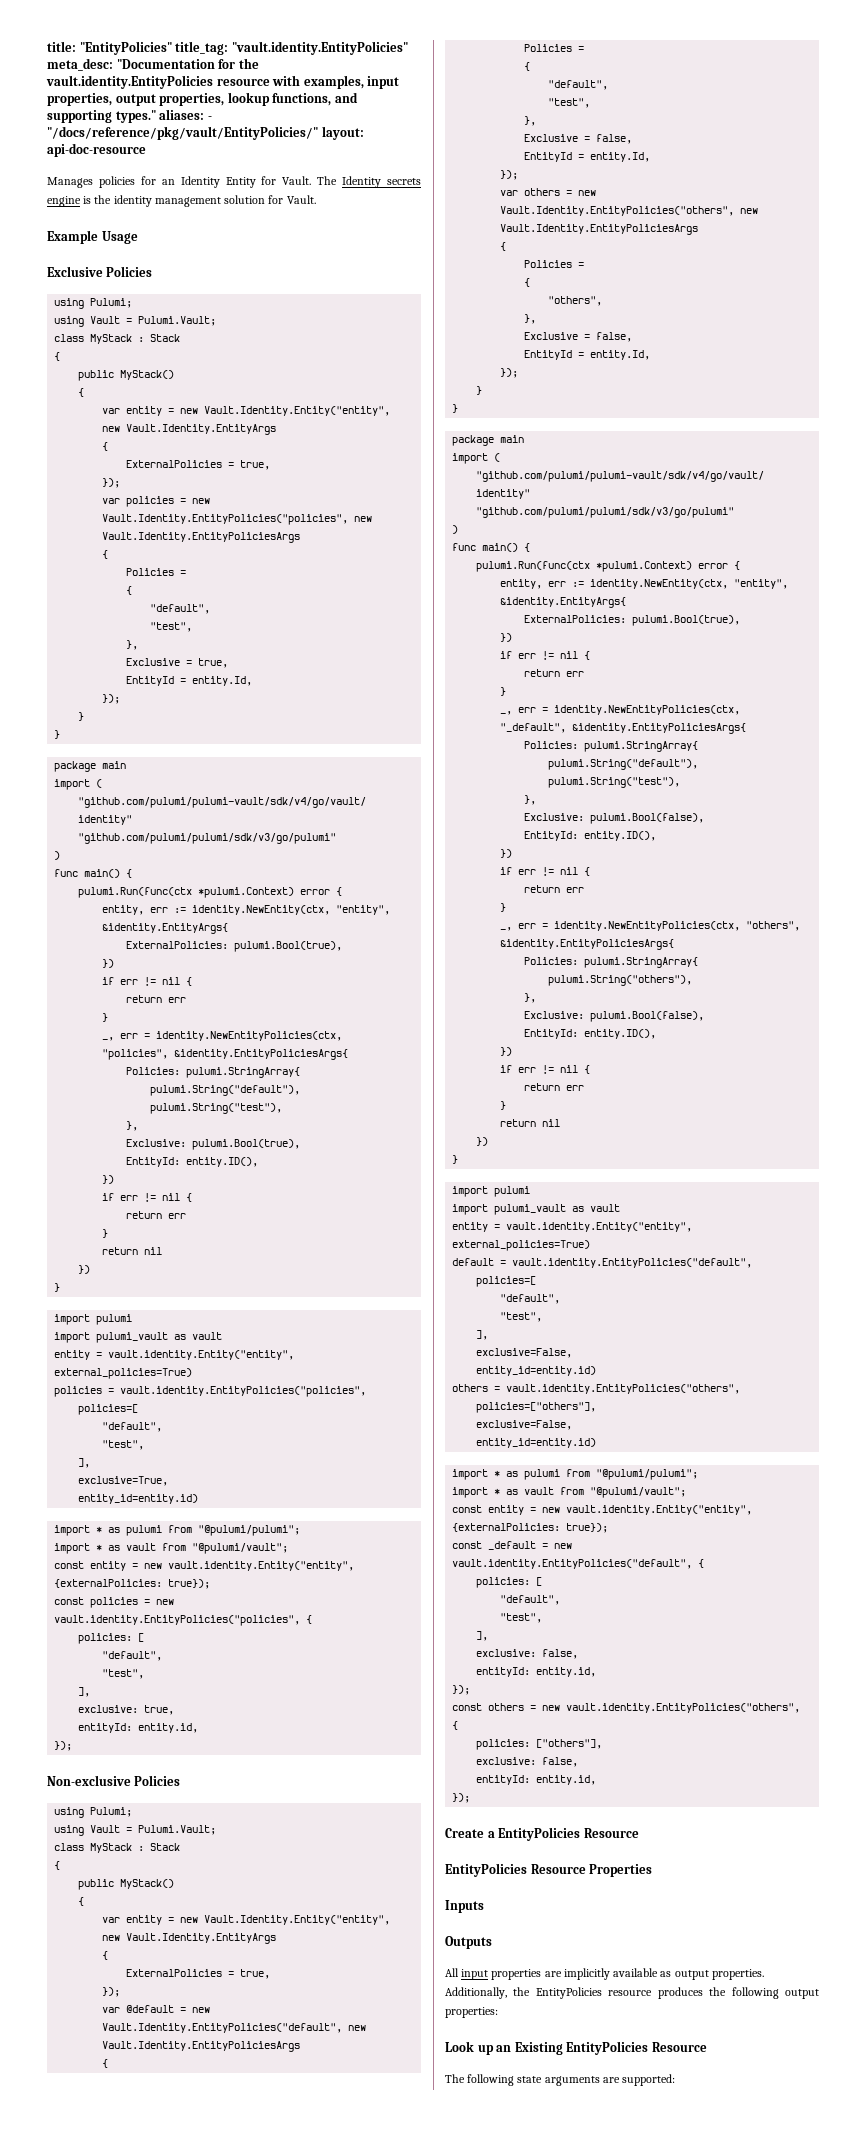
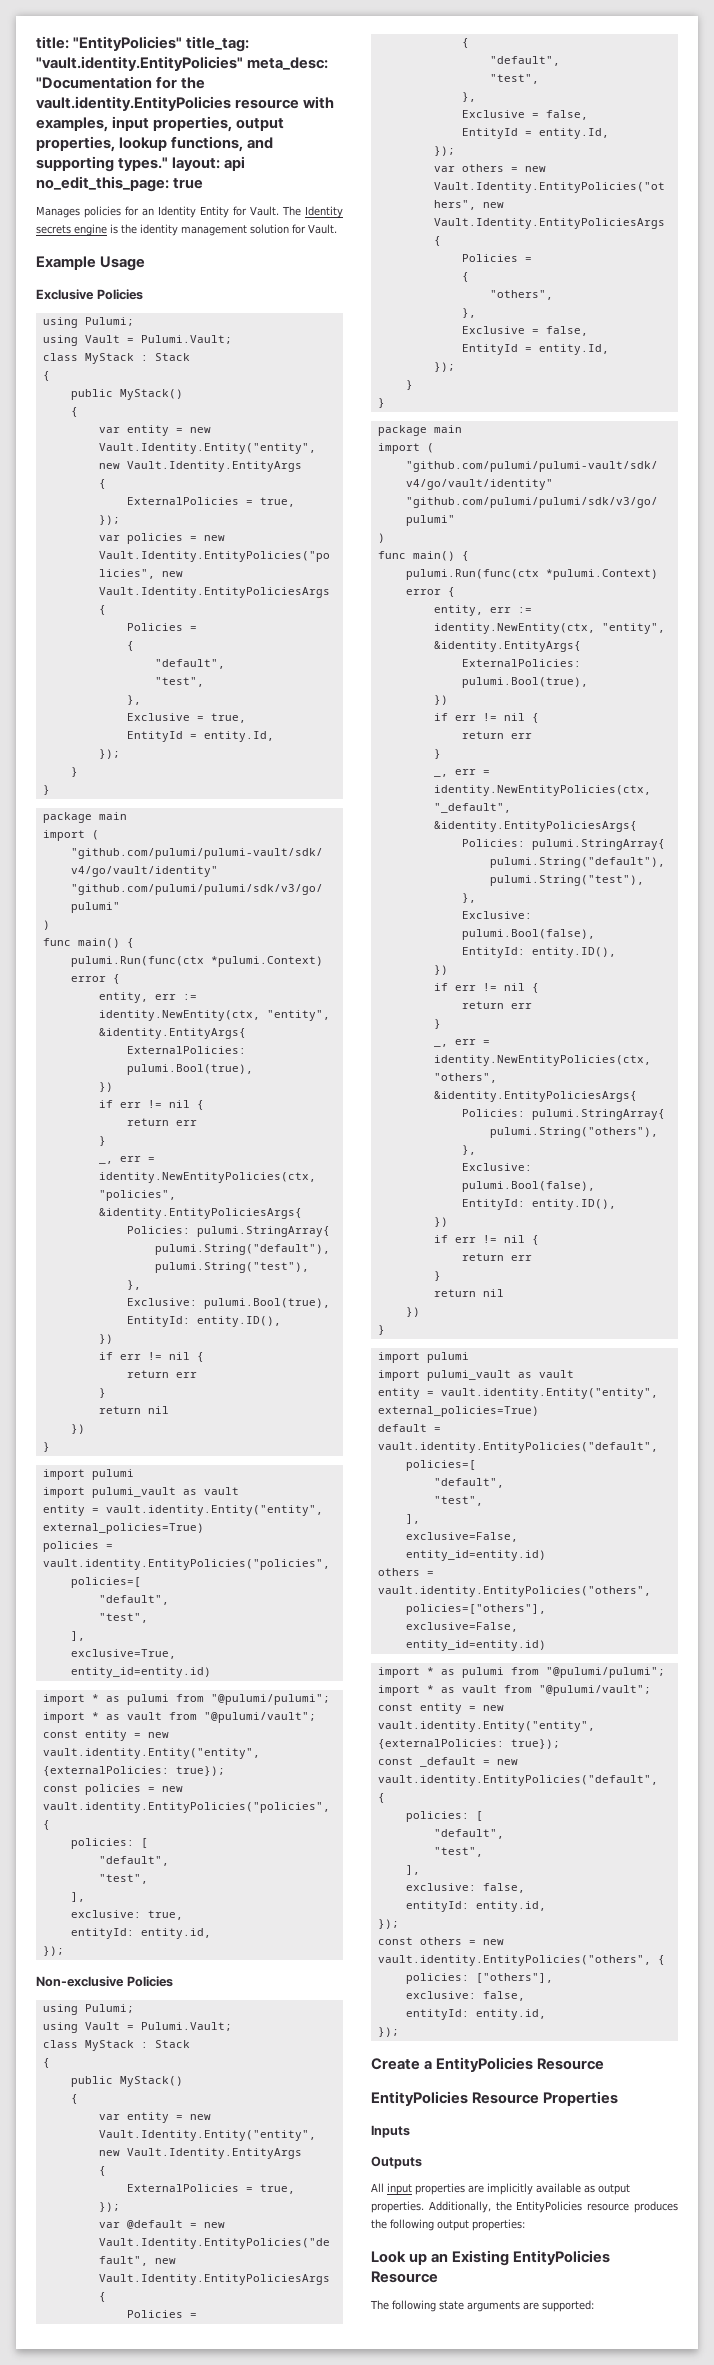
[159,109,212,120] [47,126,364,140] [47,143,146,157] aliases: - "/docs/reference/pkg/vault/EntityPolicies/" layout: api-doc-resource -> [172,156,246,171] [36,176,204,192] layout: api no_edit_this_page: true

